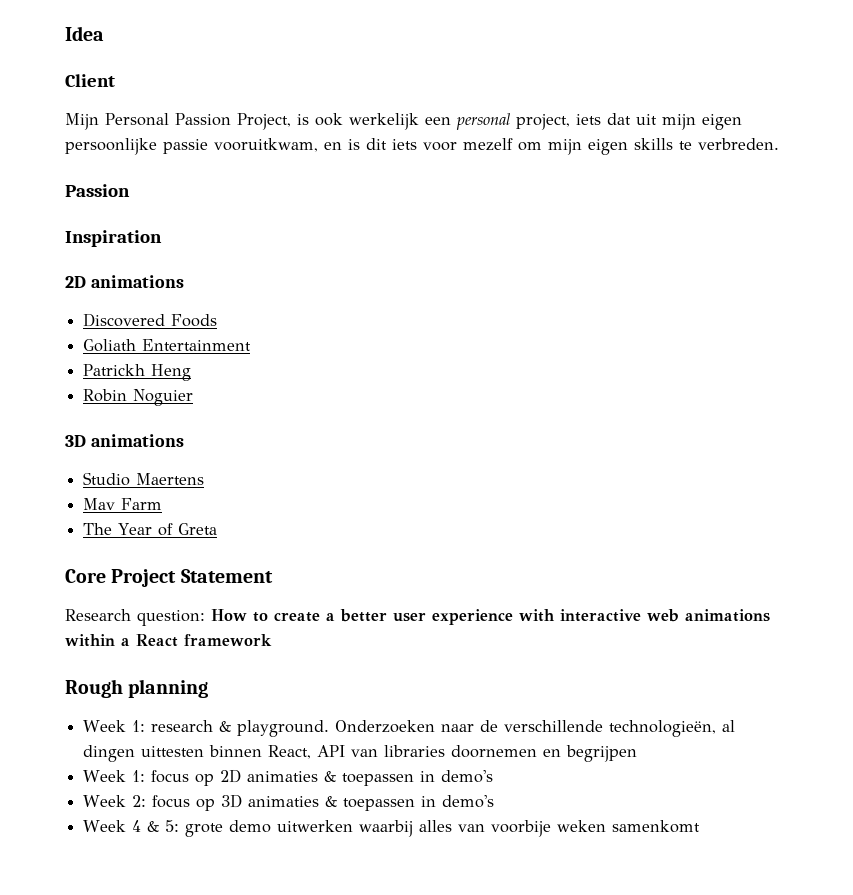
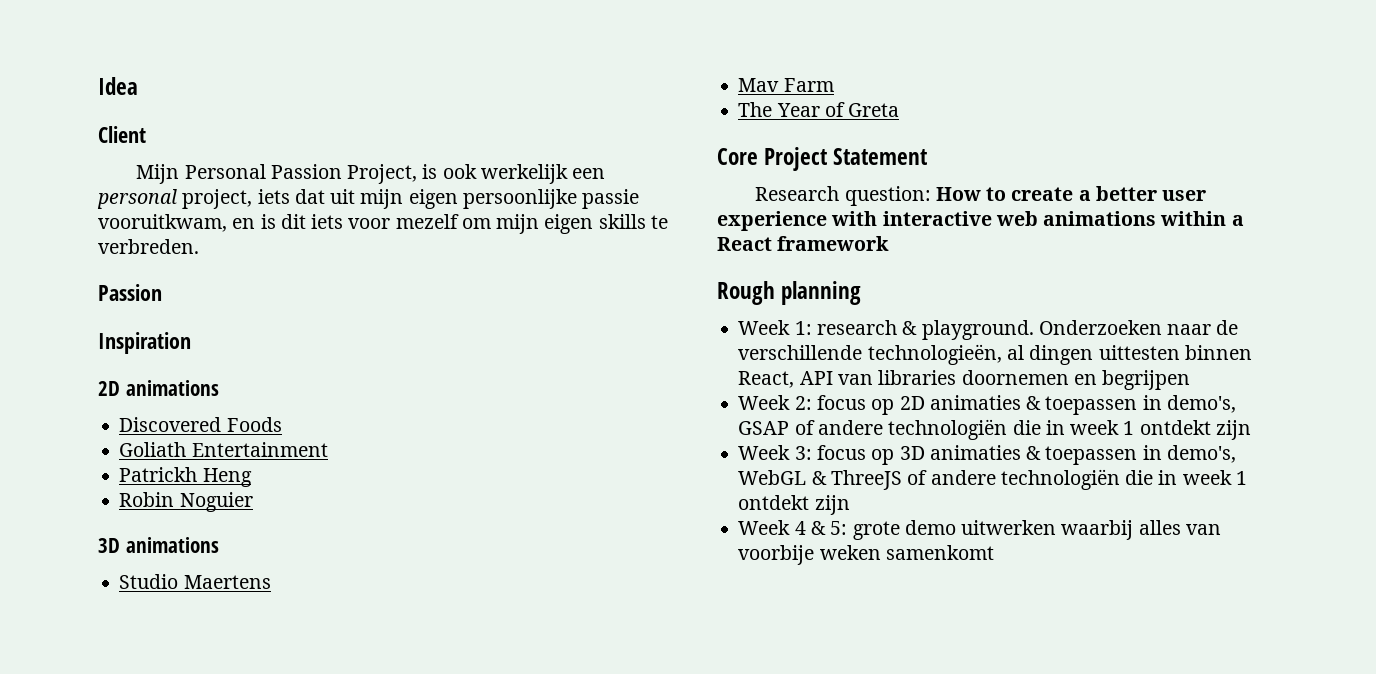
[132,770,146,782] 1: -> [794,396,812,410] 2:
[441,770,494,783] [83,795,147,807] demo's // Week 2: -> [1166,395,1236,413] [738,419,1251,440] [738,445,812,460] demo's, GSAP of andere technologiën die in week 1 ontdekt zijn // Week 3:
[442,795,495,808] demo's -> [1166,445,1236,463] [738,469,1247,490] [738,495,850,515] demo's, WebGL & ThreeJS of andere technologiën die in week 1 ontdekt zijn

